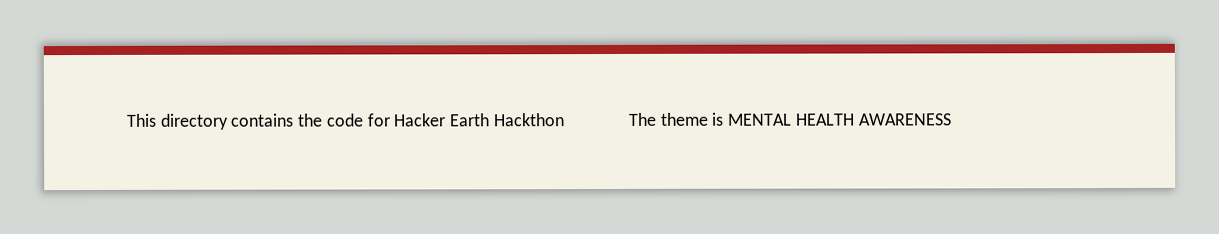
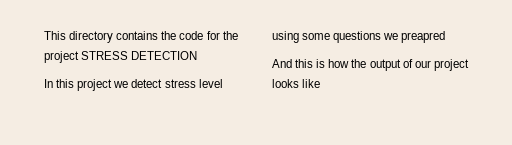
[393,112,952,127] Hacker Earth Hackthon The theme is MENTAL HEALTH AWARENESS -> [222,31,238,40] [44,51,198,63] [44,79,223,91] [272,31,446,43] [272,59,469,71] [272,79,321,88] the project STRESS DETECTION // In this project we detect stress level using some questions we preapred // And this is how the output of our project looks like

